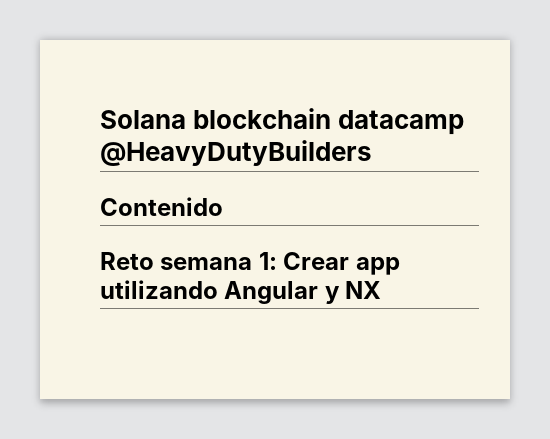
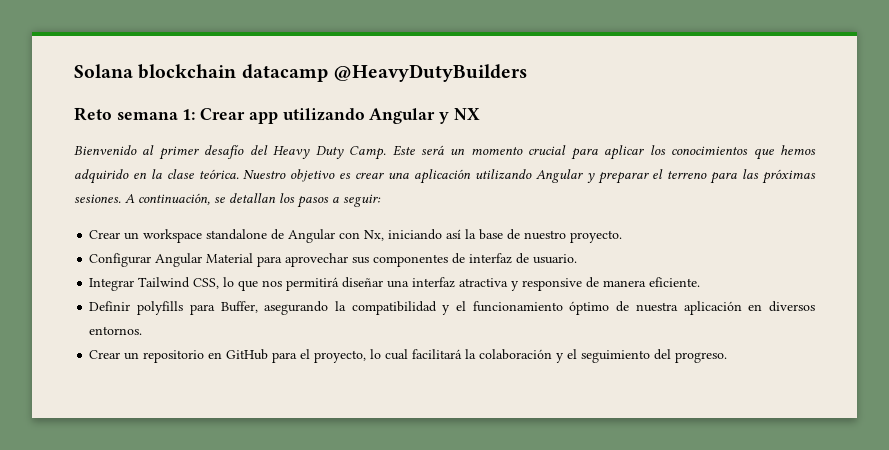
[100,197,223,216] // Contenido -> (527, 73) none
(382, 290) none -> [74,145,817,160] [74,169,817,184] [74,193,381,208] [89,229,623,243] [89,253,578,267] [89,277,701,291] [89,301,816,315] [89,326,143,335] [89,349,728,363] // Bienvenido al primer desafío del Heavy Duty Camp. Este será un momento crucial para aplicar los conocimientos que hemos adquirido en la clase teórica. Nuestro objetivo es crear una aplicación utilizando Angular y preparar el terreno para las próximas sesiones. A continuación, se detallan los pasos a seguir: // Crear un workspace standalone de Angular con Nx, iniciando así la base de nuestro proyecto. // Configurar Angular Material para aprovechar sus componentes de interfaz de usuario. // Integrar Tailwind CSS, lo que nos permitirá diseñar una interfaz atractiva y responsive de manera eficiente. // Definir polyfills para Buffer, asegurando la compatibilidad y el funcionamiento óptimo de nuestra aplicación en diversos entornos. // Crear un repositorio en GitHub para el proyecto, lo cual facilitará la colaboración y el seguimiento del progreso.

